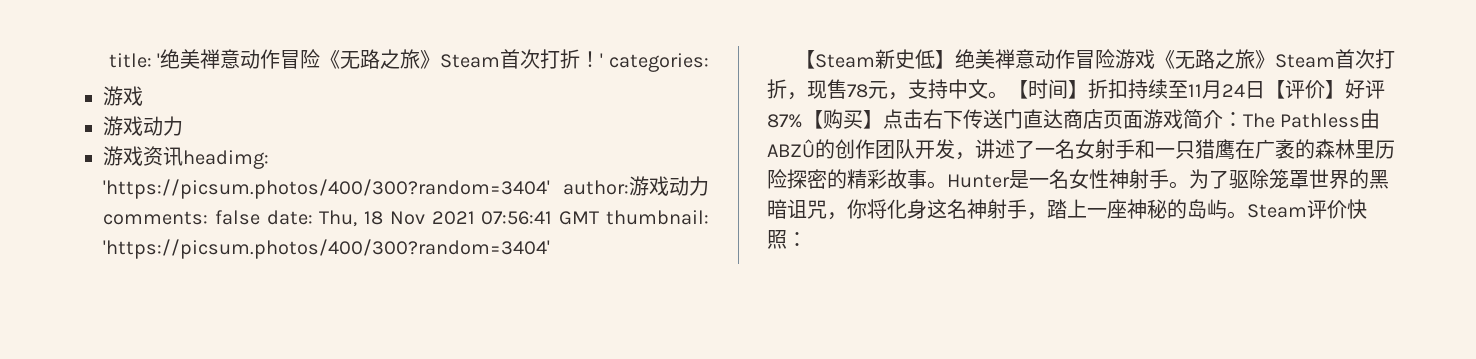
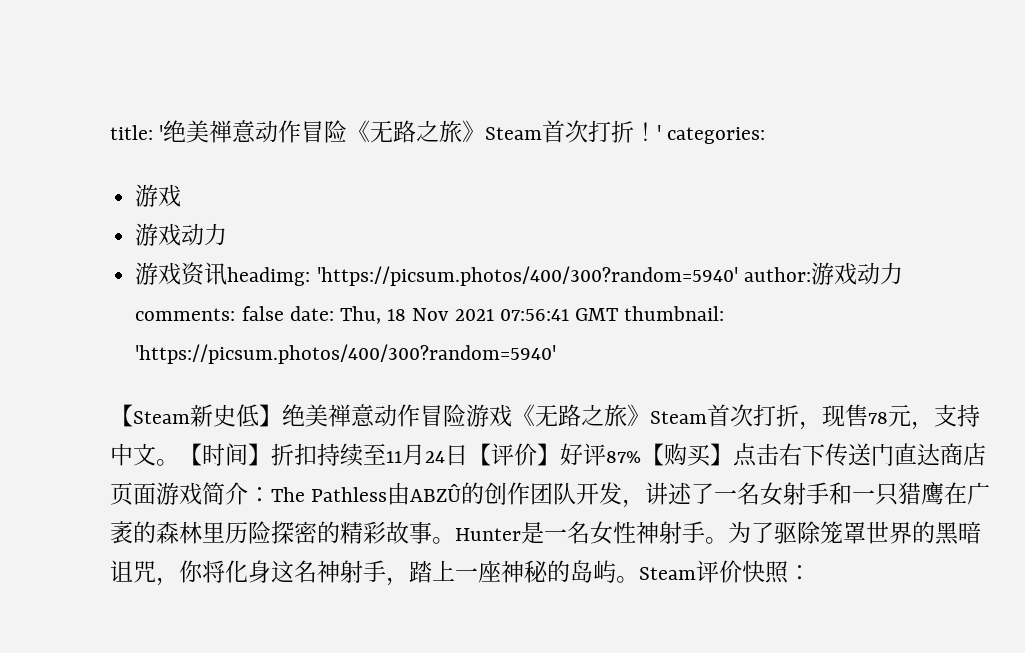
[103,179,550,199] 'https://picsum.photos/400/300?random=3404' -> [316,266,738,286] 'https://picsum.photos/400/300?random=5940'
[103,239,550,259] 'https://picsum.photos/400/300?random=3404' -> [135,344,557,364] 'https://picsum.photos/400/300?random=5940'

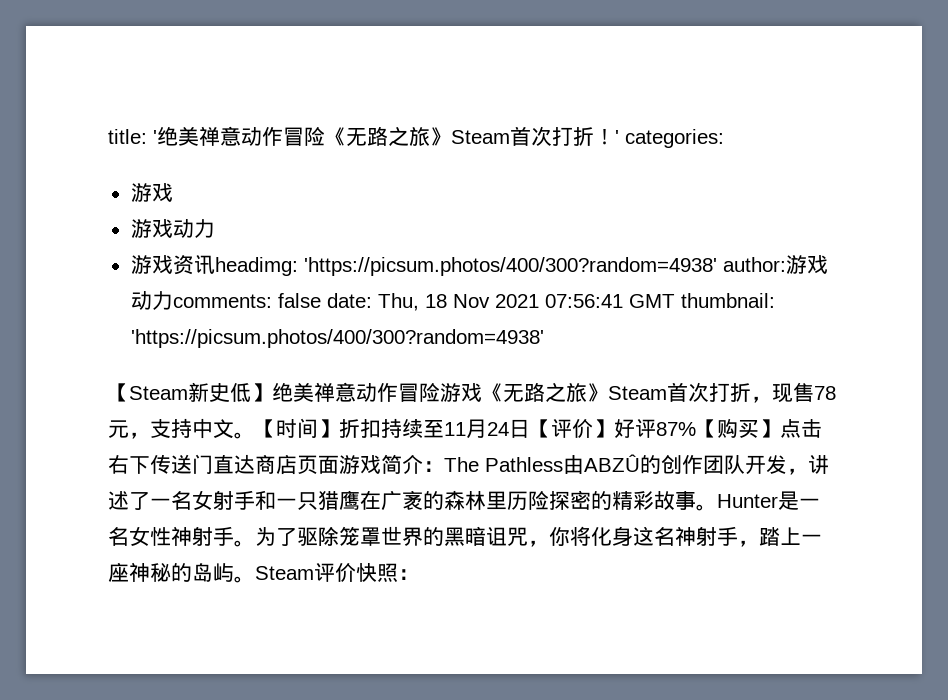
[316,266,738,286] 'https://picsum.photos/400/300?random=5940' -> [303,257,717,276] 'https://picsum.photos/400/300?random=4938'
[135,344,557,364] 'https://picsum.photos/400/300?random=5940' -> [130,329,544,348] 'https://picsum.photos/400/300?random=4938'

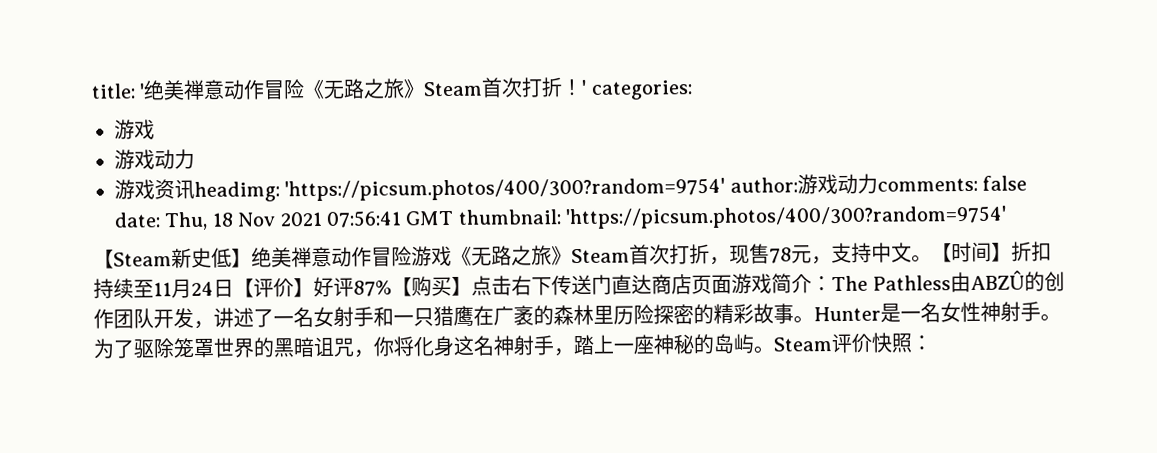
[303,257,717,276] 'https://picsum.photos/400/300?random=4938' -> [284,177,726,202] 'https://picsum.photos/400/300?random=9754'
[130,329,544,348] 'https://picsum.photos/400/300?random=4938' -> [565,205,1008,230] 'https://picsum.photos/400/300?random=9754'

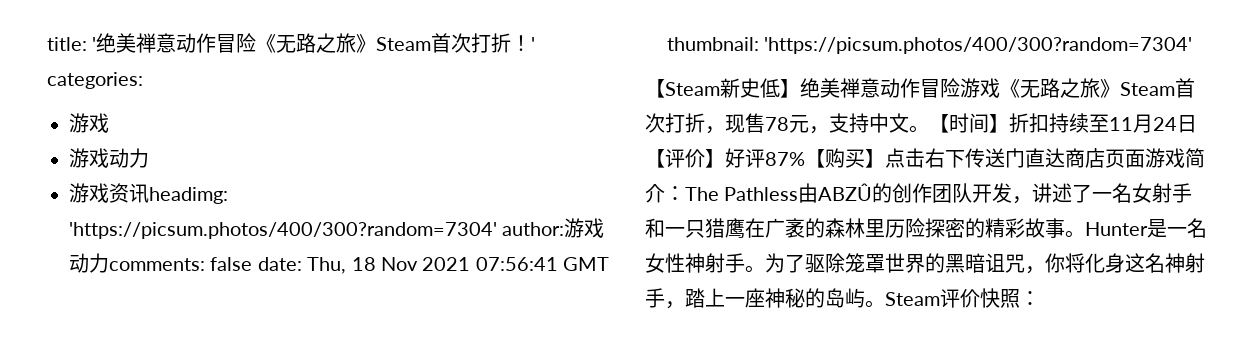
[284,177,726,202] 'https://picsum.photos/400/300?random=9754' -> [69,222,497,239] 'https://picsum.photos/400/300?random=7304'
[565,205,1008,230] 'https://picsum.photos/400/300?random=9754' -> [764,37,1193,54] 'https://picsum.photos/400/300?random=7304'

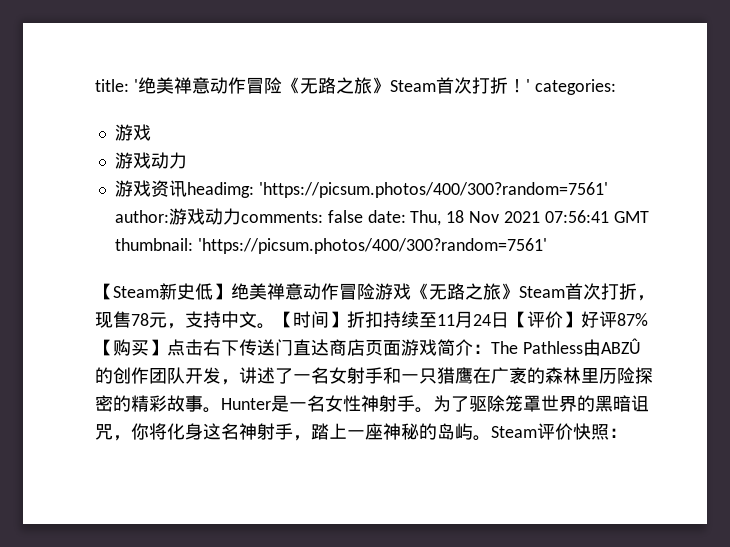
[69,222,497,239] 'https://picsum.photos/400/300?random=7304' -> [258,182,608,198] 'https://picsum.photos/400/300?random=7561'
[764,37,1193,54] 'https://picsum.photos/400/300?random=7304' -> [197,238,547,254] 'https://picsum.photos/400/300?random=7561'

